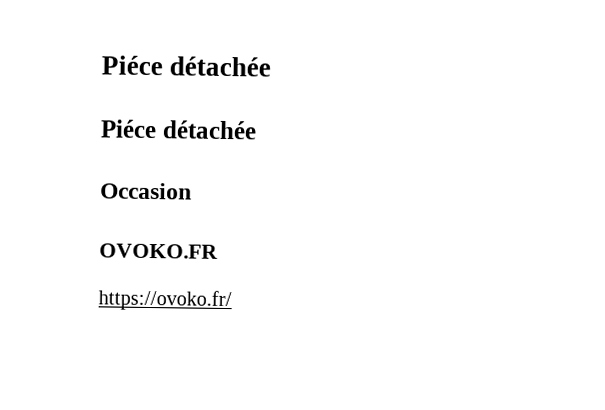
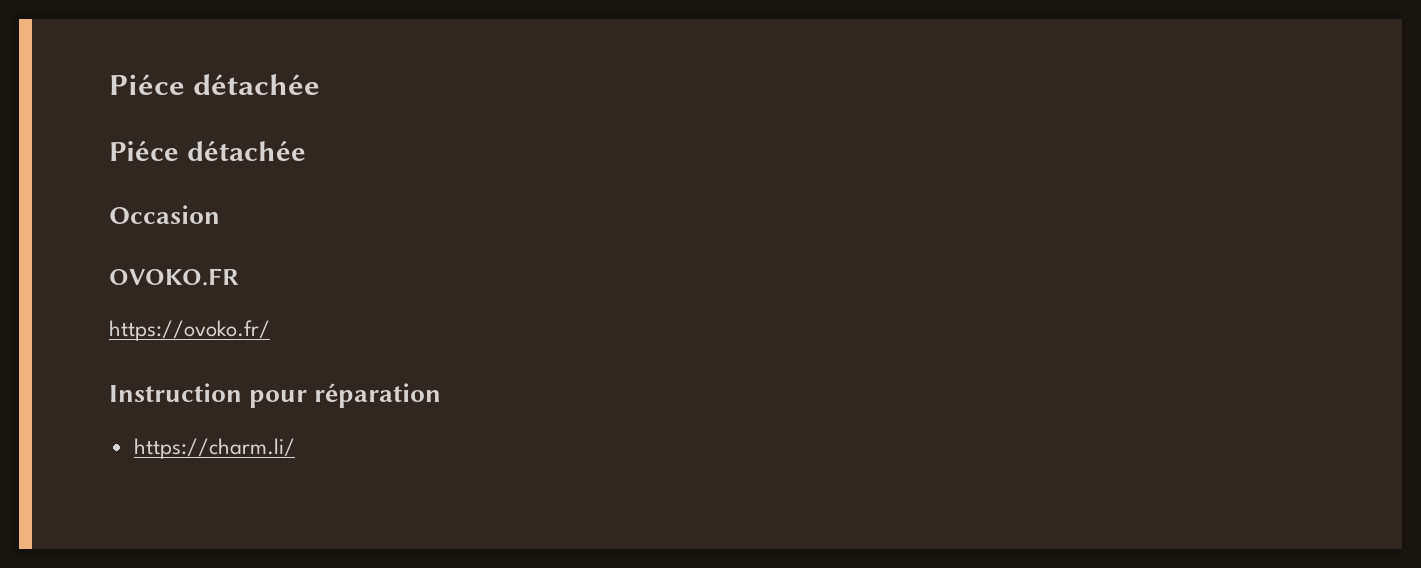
(232, 300) none -> [109,383,442,408] [133,438,295,459] // Instruction pour réparation // https://charm.li/

